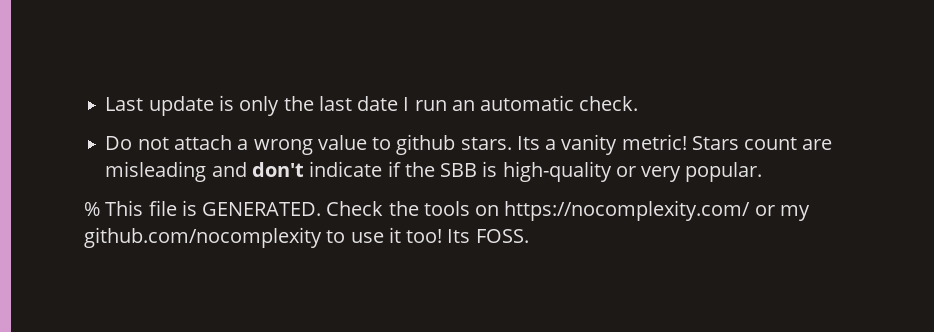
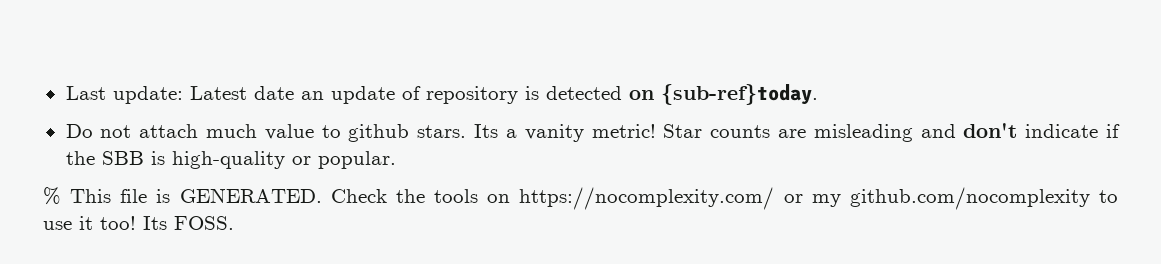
[148,95,639,116] update is only the last date I run an automatic check. -> [112,84,818,105] update: Latest date an update of repository is detected on {sub-ref}today.
[237,139,313,155] a wrong -> [205,124,257,138] much
[691,136,798,150] Stars count -> [663,124,771,138] Star counts
[641,166,682,182] very -> (311, 160) none

